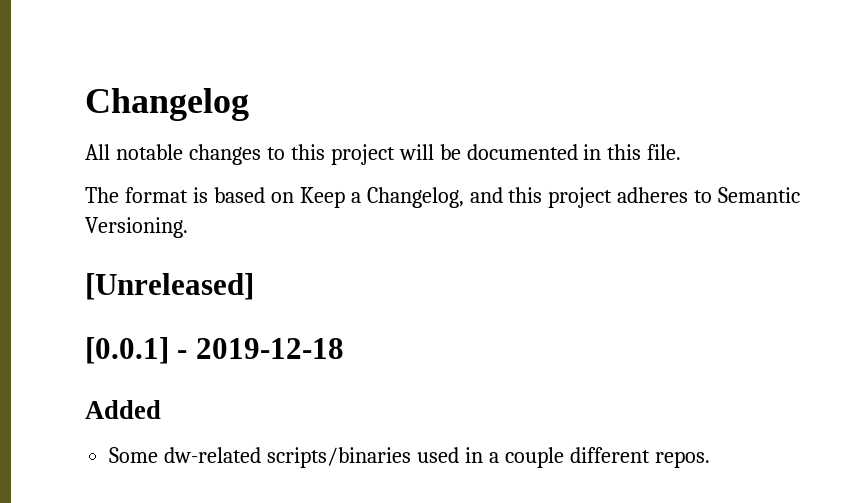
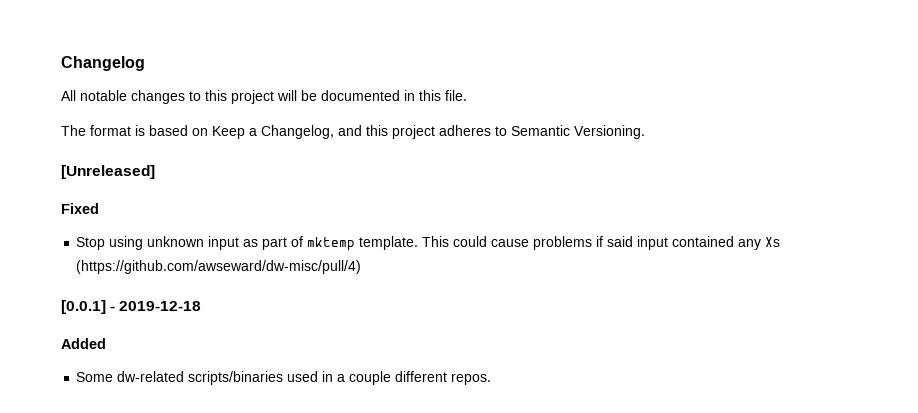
(254, 286) none -> [61,203,99,214] [76,236,781,251] [76,260,362,274] // Fixed // Stop using unknown input as part of mktemp template. This could cause problems if said input contained any Xs (https://github.com/awseward/dw-misc/pull/4)

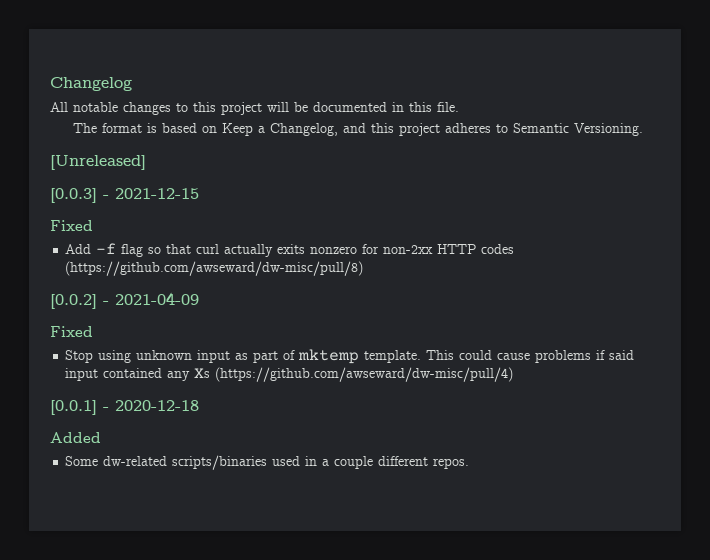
(155, 172) none -> [50,188,199,203] [50,220,93,231] [65,243,515,257] [65,261,364,276] [50,292,199,309] // [0.0.3] - 2021-12-15 // Fixed // Add -f flag so that curl actually exits nonzero for non-2xx HTTP codes (https://github.com/awseward/dw-misc/pull/8) // [0.0.2] - 2021-04-09
[119,301,202,311] 2019-12-18 -> [115,400,199,411] 2020-12-18

